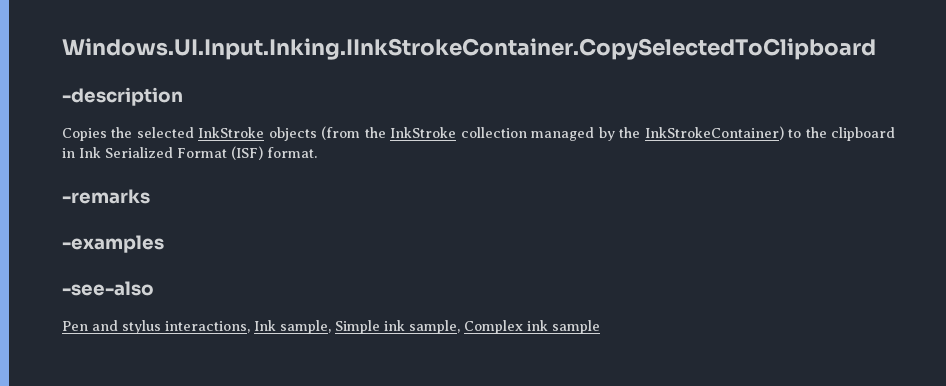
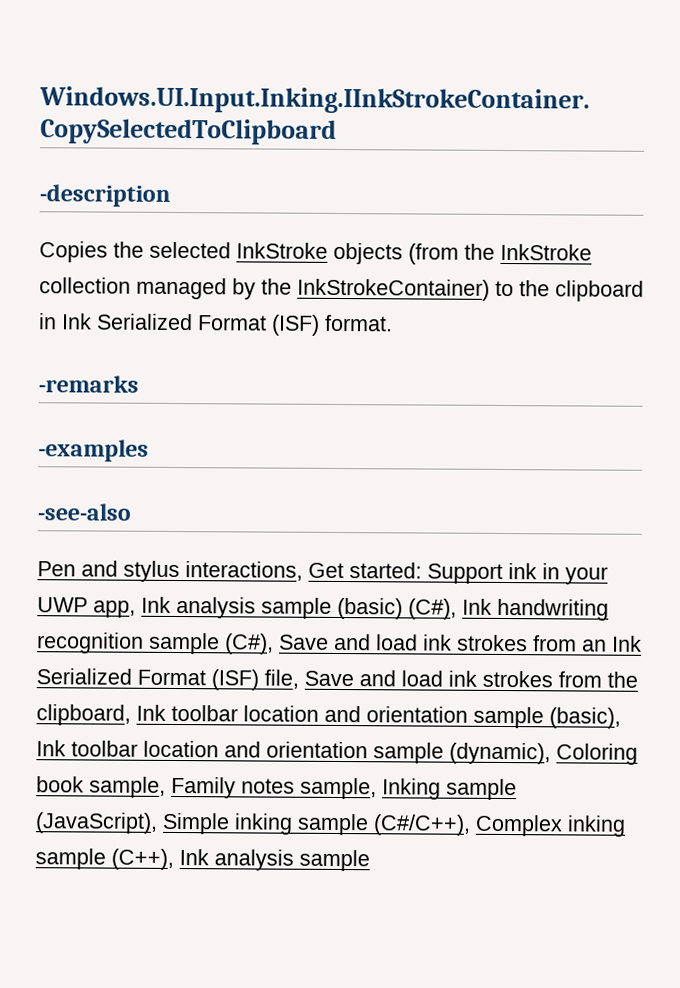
[254,320,548,334] Ink sample, Simple ink sample, Complex ink -> [308,562,608,585] [37,596,609,621] [37,632,642,655] [36,668,638,691] [36,704,621,729] [36,740,638,765] [36,776,517,801] [35,812,626,837] [35,848,294,871] Get started: Support ink in your UWP app, Ink analysis sample (basic) (C#), Ink handwriting recognition sample (C#), Save and load ink strokes from an Ink Serialized Format (ISF) file, Save and load ink strokes from the clipboard, Ink toolbar location and orientation sample (basic), Ink toolbar location and orientation sample (dynamic), Coloring book sample, Family notes sample, Inking sample (JavaScript), Simple inking sample (C#/C++), Complex inking sample (C++), Ink analysis

